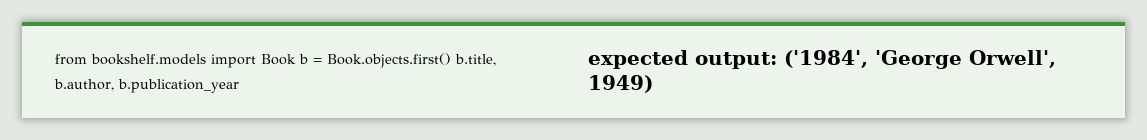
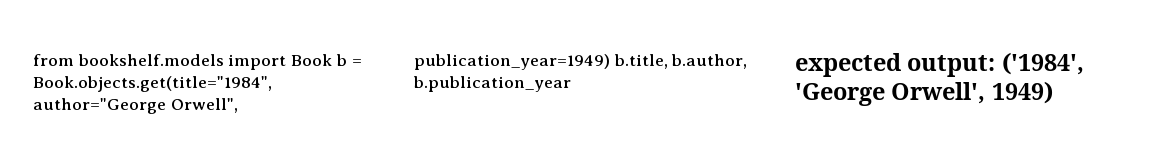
[327,53,451,68] Book.objects.first() -> [33,76,272,92] [33,98,238,114] [414,54,610,70] Book.objects.get(title="1984", author="George Orwell", publication_year=1949)

